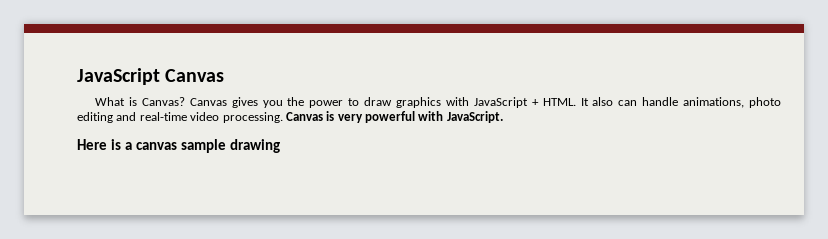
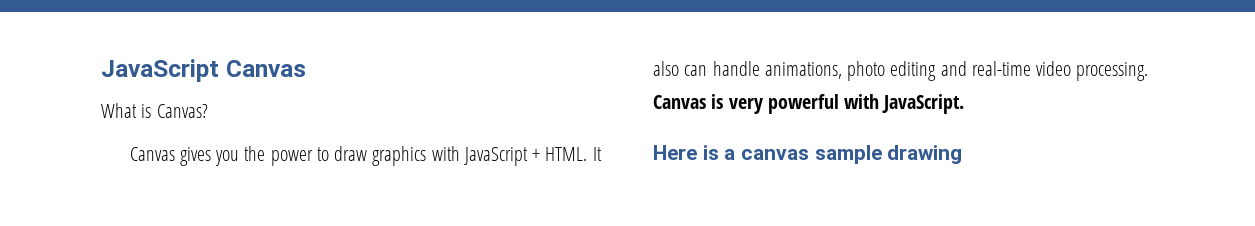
(185, 101) none -> (208, 111) //

